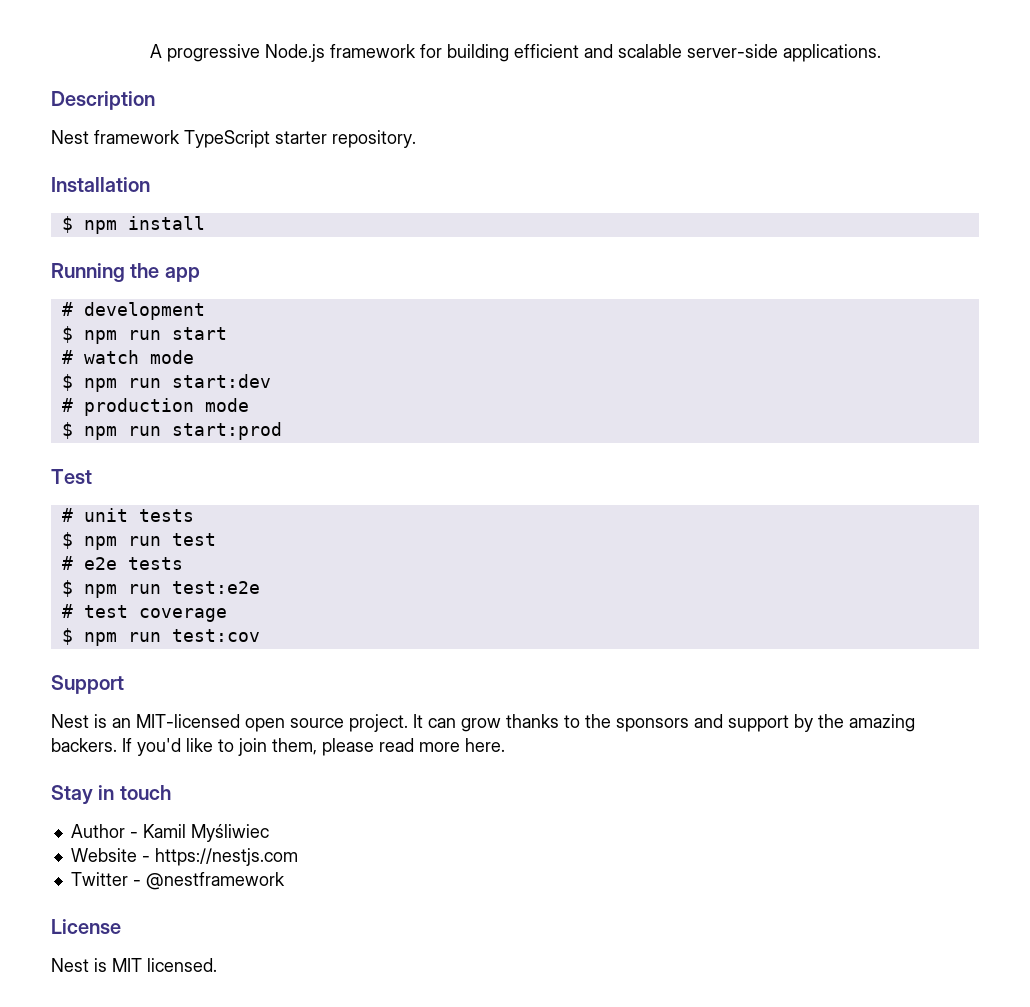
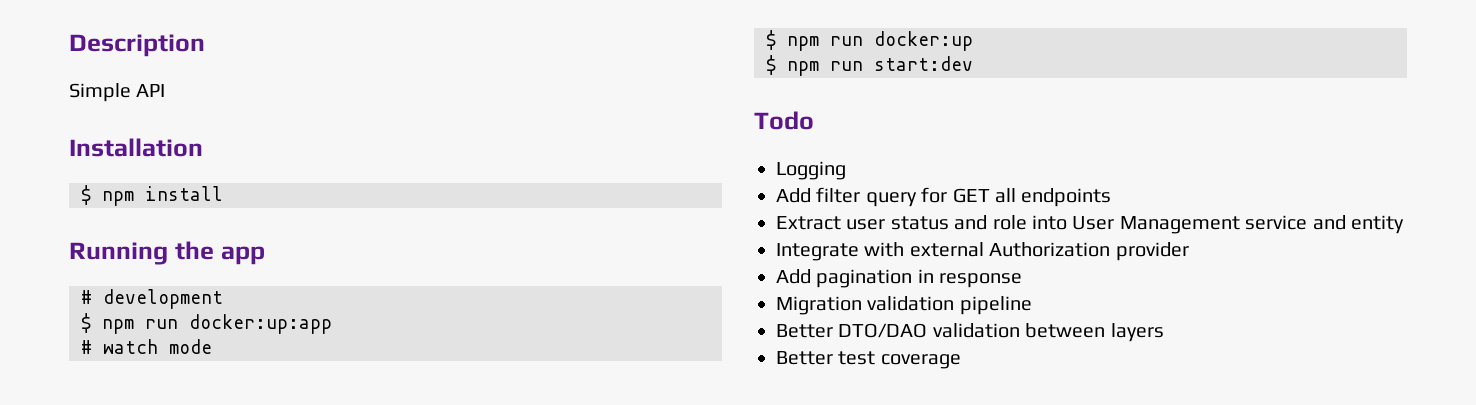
[149,44,881,62] [51,91,155,110] [51,130,416,148] A progressive Node.js framework for building efficient and scalable server-side applications. // Description // Nest framework TypeScript starter repository. -> [69,34,205,57] [69,83,166,102] Description // Simple API
[171,327,227,340] start -> [189,314,332,334] docker:up:app
[171,374,271,388] [61,398,249,416] [61,422,282,440] [51,469,92,484] [61,508,194,522] [61,532,216,550] [61,556,183,570] [61,580,260,598] [61,604,227,622] [61,628,260,646] [51,675,124,694] [51,714,915,732] [51,738,505,756] [51,785,171,805] [70,824,269,842] [70,848,298,866] [70,872,285,890] [51,919,121,934] [51,958,217,972] start:dev // # production mode // $ npm run start:prod // Test // # unit tests // $ npm run test // # e2e tests // $ npm run test:e2e // # test coverage // $ npm run test:cov // Support // Nest is an MIT-licensed open source project. It can grow thanks to the sponsors and support by the amazing backers. If you'd like to join them, please read more here. // Stay in touch // Author - Kamil Myśliwiec // Website - https://nestjs.com // Twitter - @nestframework // License // Nest is MIT licensed. -> [874,31,973,51] [766,55,973,76] [754,111,814,130] [776,161,846,180] [776,187,1112,207] [776,215,1404,234] [776,242,1189,261] [776,269,1023,288] [776,296,1032,315] [776,323,1164,342] [776,351,961,369] docker:up // $ npm run start:dev // Todo // Logging // Add filter query for GET all endpoints // Extract user status and role into User Management service and entity // Integrate with external Authorization provider // Add pagination in response // Migration validation pipeline // Better DTO/DAO validation between layers // Better test coverage

